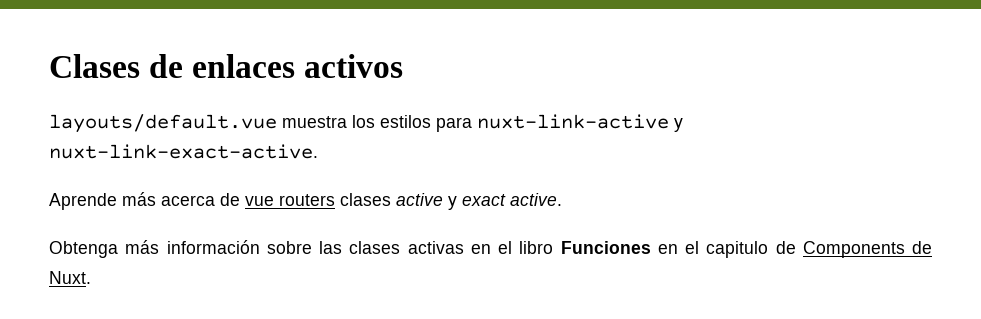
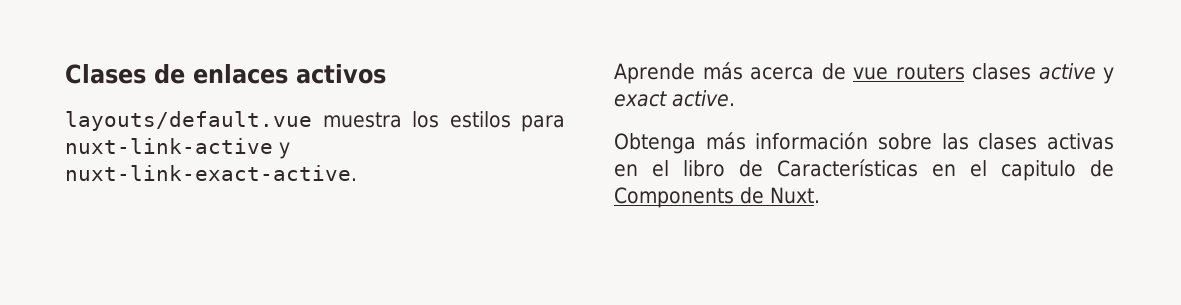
[560,241,651,254] Funciones -> [739,159,918,177] de Características

